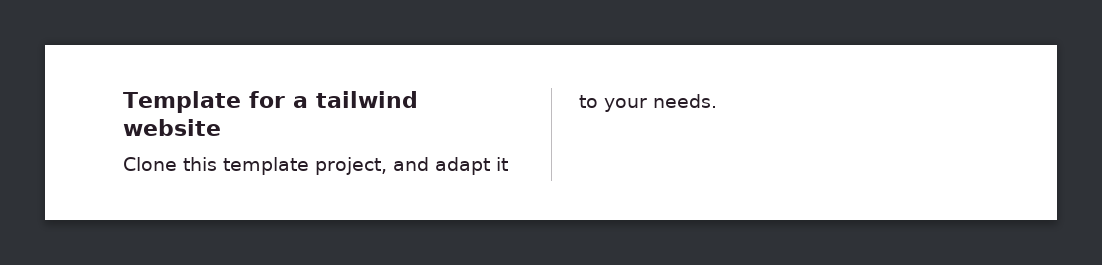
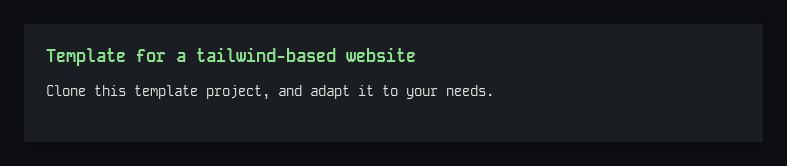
[315,91,418,108] tailwind -> [196,47,336,62] tailwind-based

